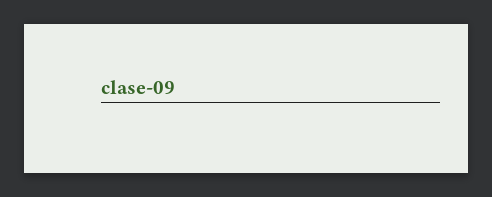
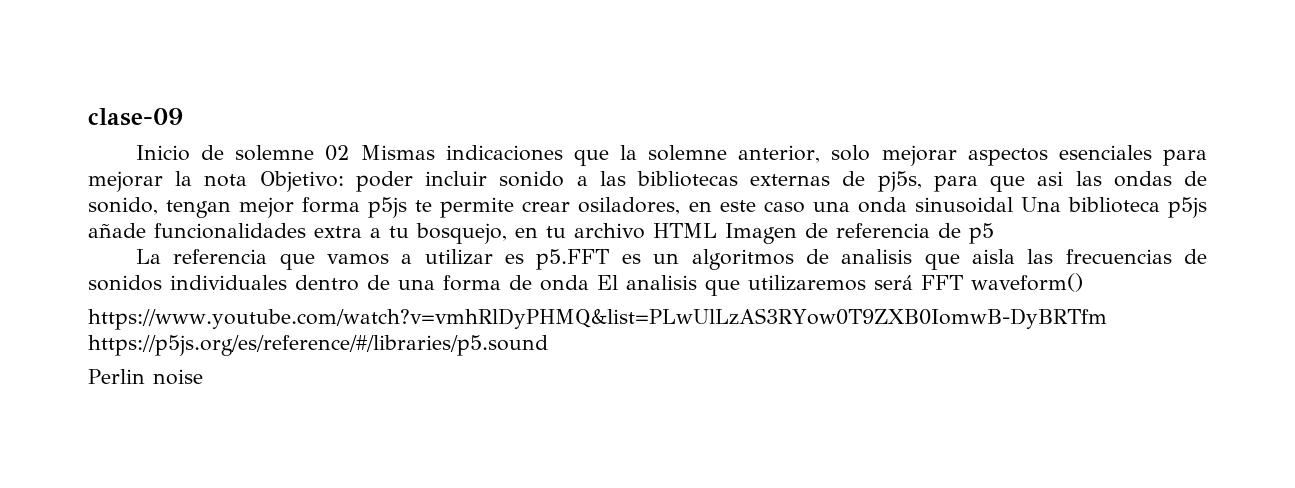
(175, 87) none -> [135,145,1207,166] [88,171,1207,192] [88,197,1207,218] [88,223,994,244] [135,249,1207,270] [88,273,1083,296] [88,308,1107,330] [88,335,548,356] [88,369,203,385] // Inicio de solemne 02 Mismas indicaciones que la solemne anterior, solo mejorar aspectos esenciales para mejorar la nota Objetivo: poder incluir sonido a las bibliotecas externas de pj5s, para que asi las ondas de sonido, tengan mejor forma p5js te permite crear osiladores, en este caso una onda sinusoidal Una biblioteca p5js añade funcionalidades extra a tu bosquejo, en tu archivo HTML Imagen de referencia de p5 // La referencia que vamos a utilizar es p5.FFT es un algoritmos de analisis que aisla las frecuencias de sonidos individuales dentro de una forma de onda El analisis que utilizaremos será FFT waveform() // https://www.youtube.com/watch?v=vmhRlDyPHMQ&list=PLwUlLzAS3RYow0T9ZXB0IomwB-DyBRTfm https://p5js.org/es/reference/#/libraries/p5.sound // Perlin noise

